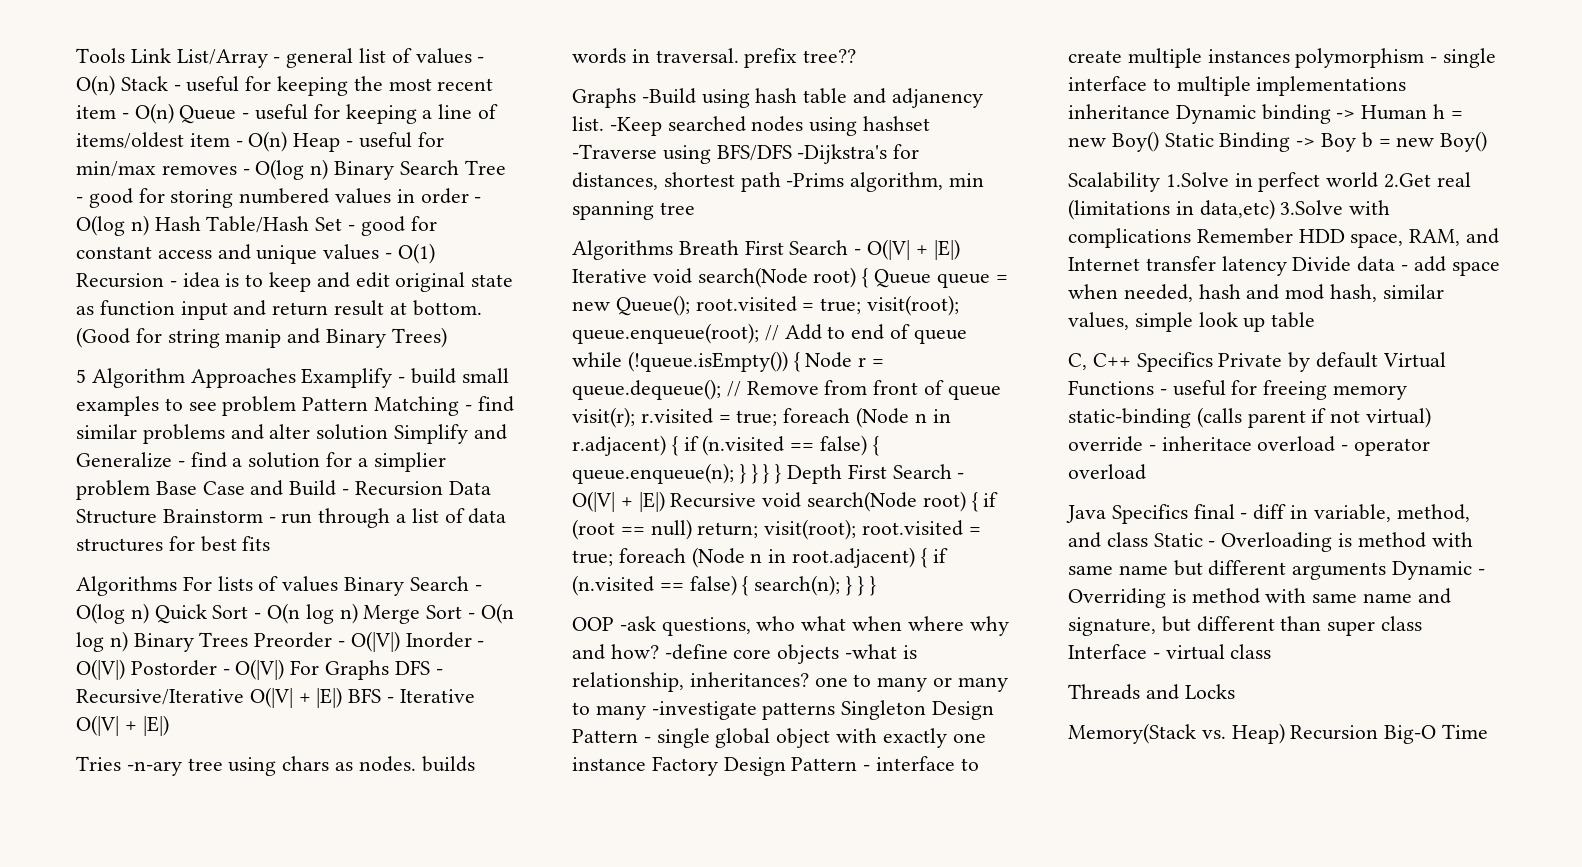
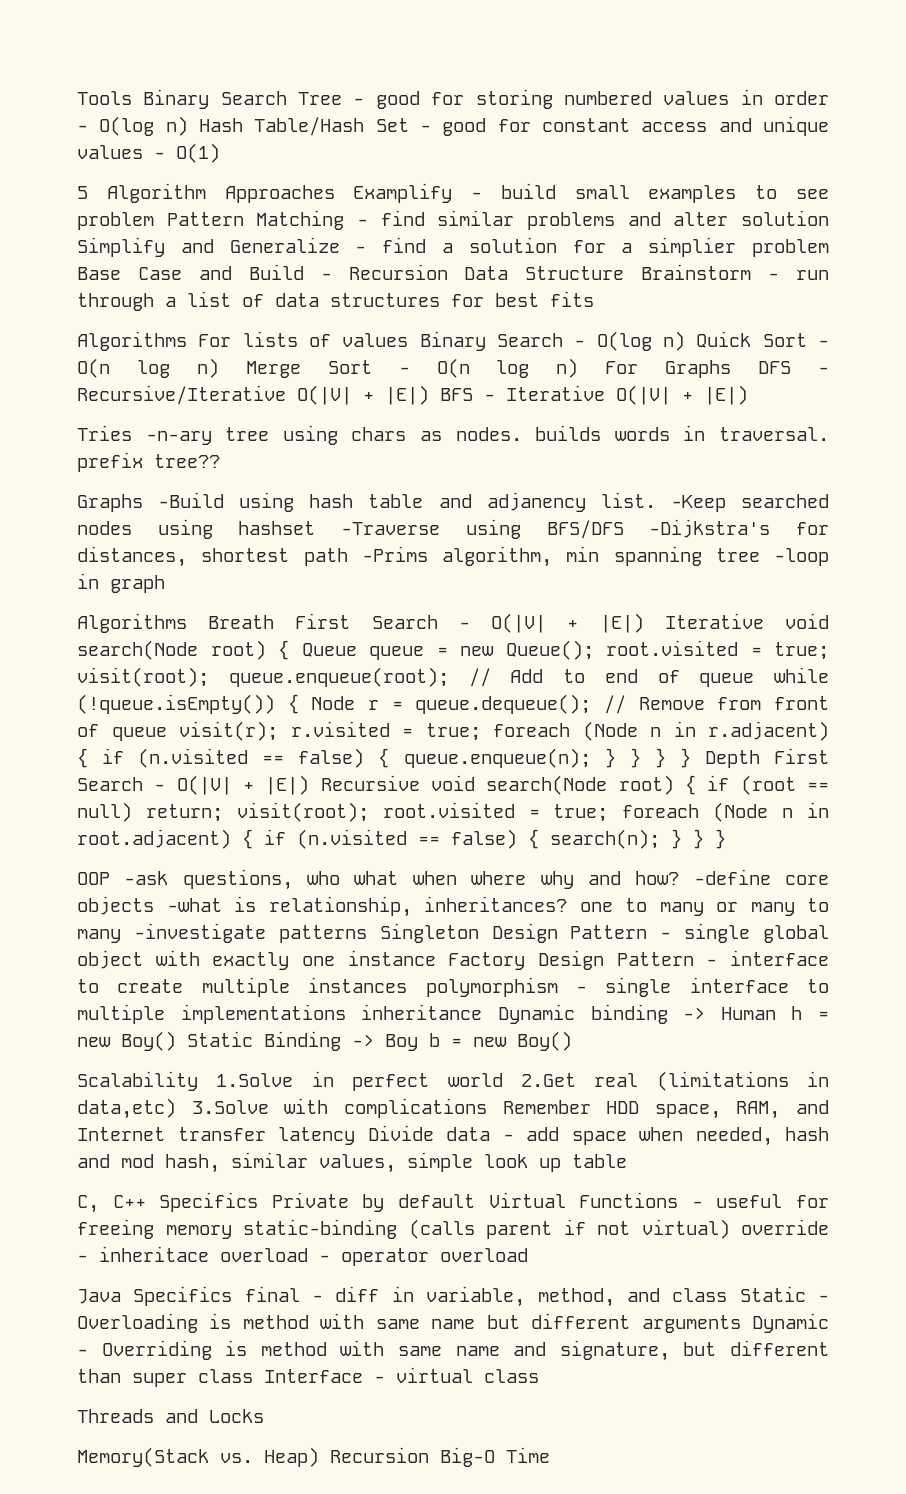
[130,48,485,68] [76,75,494,96] [76,103,499,124] [76,131,444,152] [76,159,329,180] Link List/Array - general list of values - O(n) Stack - useful for keeping the most recent item - O(n) Queue - useful for keeping a line of items/oldest item - O(n) Heap - useful for min/max removes - O(log n) -> (132, 98) none
[76,272,514,292] [76,300,482,320] [76,327,447,348] Recursion - idea is to keep and edit original state as function input and return result at bottom. (Good for string manip and Binary Trees) -> (220, 153) none
[133,631,485,652] [76,659,285,680] Binary Trees Preorder - O(|V|) Inorder - O(|V|) Postorder - O(|V|) -> (579, 368) none
(695, 208) none -> [774,548,829,566] [77,573,165,593] -loop in graph

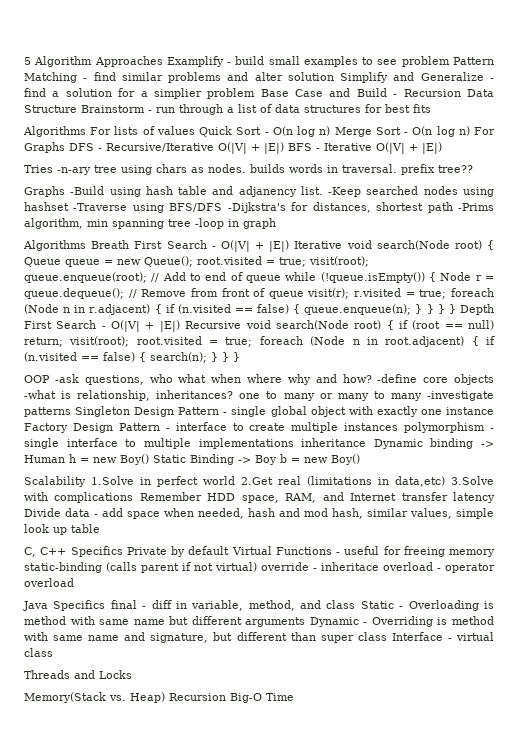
[77,89,830,109] [77,116,830,136] [77,143,220,163] Tools Binary Search Tree - good for storing numbered values in order - O(log n) Hash Table/Hash Set - good for constant access and unique values - O(1) // -> (24, 61) none
[419,331,685,351] Binary Search - O(log n) -> (195, 130) none

